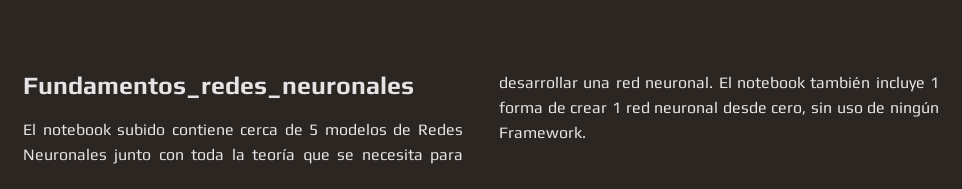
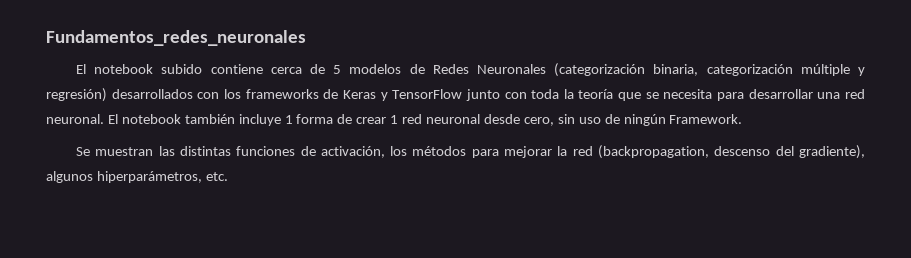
(107, 154) none -> [554,63,866,77] [46,88,463,102] (categorización binaria, categorización múltiple y regresión) desarrollados con los frameworks de Keras y TensorFlow
(586, 132) none -> [75,145,866,159] [46,171,228,183] // Se muestran las distintas funciones de activación, los métodos para mejorar la red (backpropagation, descenso del gradiente), algunos hiperparámetros, etc.

